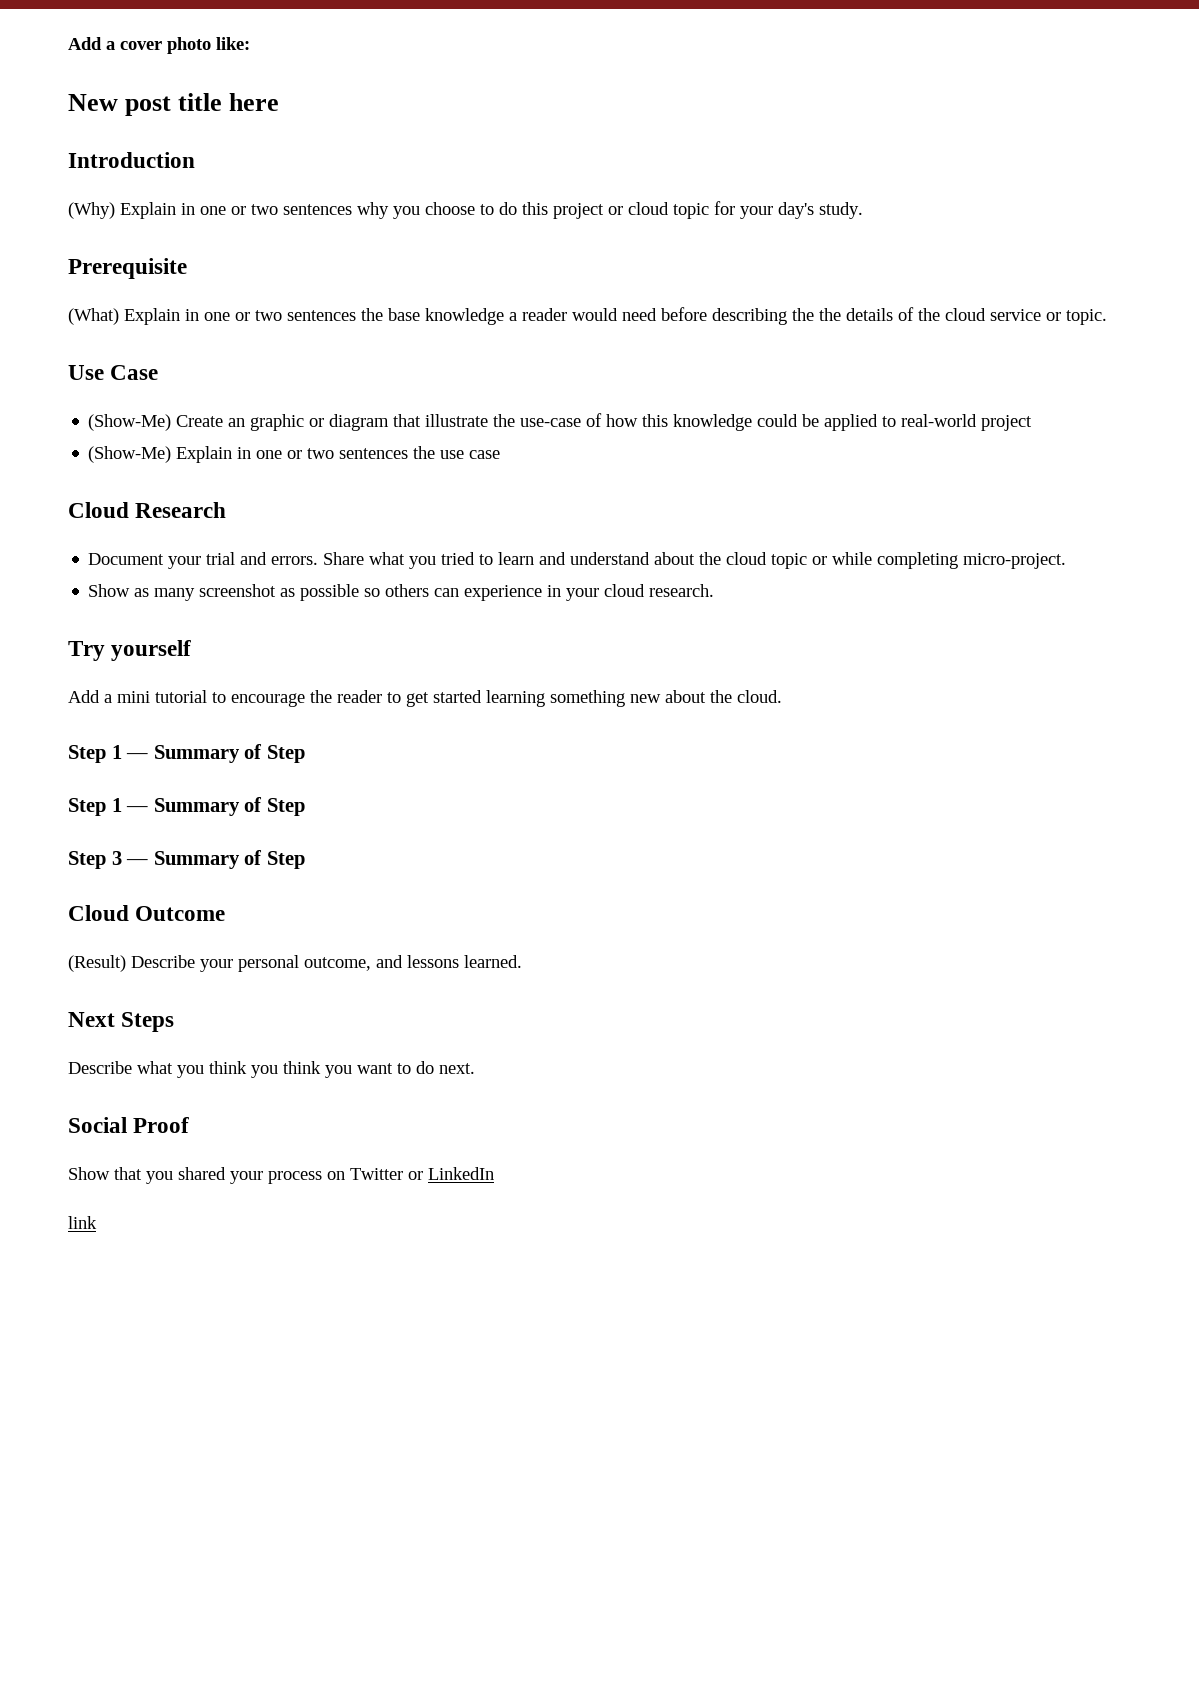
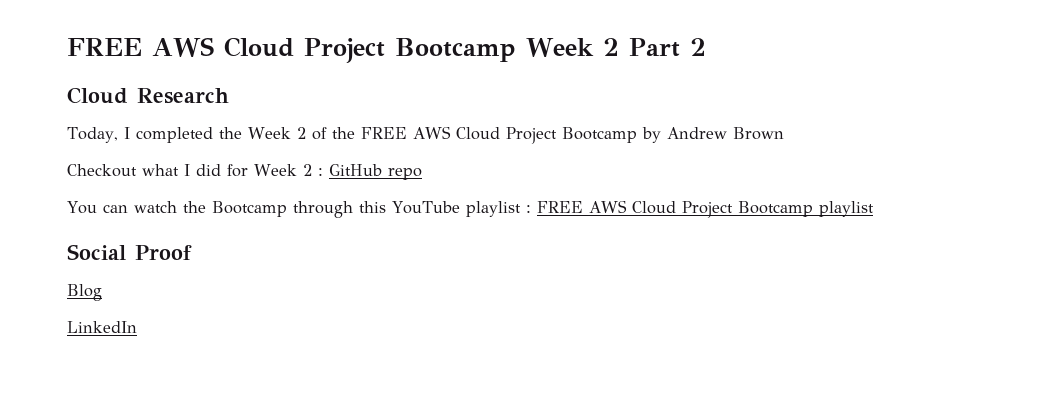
[68,37,250,54] [68,93,280,116] [68,152,195,168] [68,201,863,219] [68,258,187,279] [68,307,1107,325] [68,365,159,380] [88,413,1033,431] [88,446,501,463] [68,502,227,518] [88,552,1067,569] [88,584,715,601] [68,640,192,661] [68,690,782,707] [68,744,305,763] [68,797,305,816] [68,850,305,869] [68,905,226,921] [68,955,522,972] [68,1012,175,1032] [68,1061,475,1078] [68,1117,190,1133] [68,1167,423,1184] Add a cover photo like: // New post title here // Introduction // (Why) Explain in one or two sentences why you choose to do this project or cloud topic for your day's study. // Prerequisite // (What) Explain in one or two sentences the base knowledge a reader would need before describing the the details of the cloud service or topic. // Use Case // (Show-Me) Create an graphic or diagram that illustrate the use-case of how this knowledge could be applied to real-world project // (Show-Me) Explain in one or two sentences the use case // Cloud Research // Document your trial and errors. Share what you tried to learn and understand about the cloud topic or while completing micro-project. // Show as many screenshot as possible so others can experience in your cloud research. // Try yourself // Add a mini tutorial to encourage the reader to get started learning something new about the cloud. // Step 1 — Summary of Step // Step 1 — Summary of Step // Step 3 — Summary of Step // Cloud Outcome // (Result) Describe your personal outcome, and lessons learned. // Next Steps // Describe what you think you think you want to do next. // Social Proof // Show that you shared your process on Twitter or -> [67,37,706,63] [67,87,229,104] [67,126,784,144] [67,164,422,180] [67,200,874,218] [67,244,192,260] [67,284,102,301] FREE AWS Cloud Project Bootcamp Week 2 Part 2 // Cloud Research // Today, I completed the Week 2 of the FREE AWS Cloud Project Bootcamp by Andrew Brown // Checkout what I did for Week 2 : GitHub repo // You can watch the Bootcamp through this YouTube playlist : FREE AWS Cloud Project Bootcamp playlist // Social Proof // Blog //
[68,1216,97,1229] // link -> (137, 327) none

